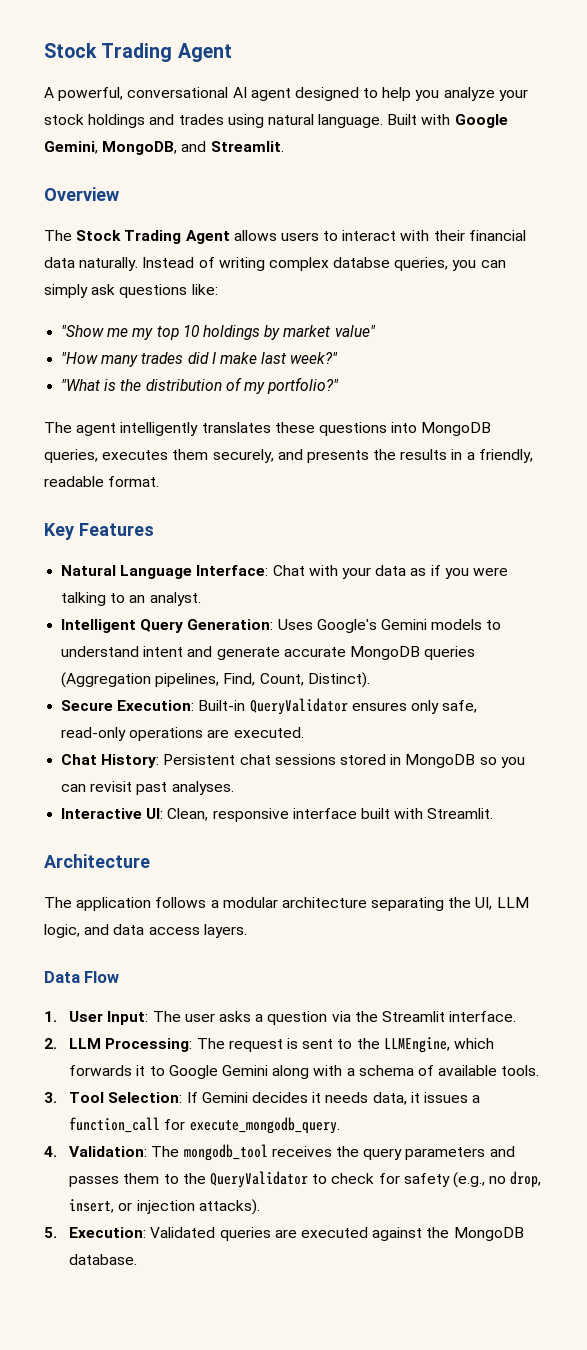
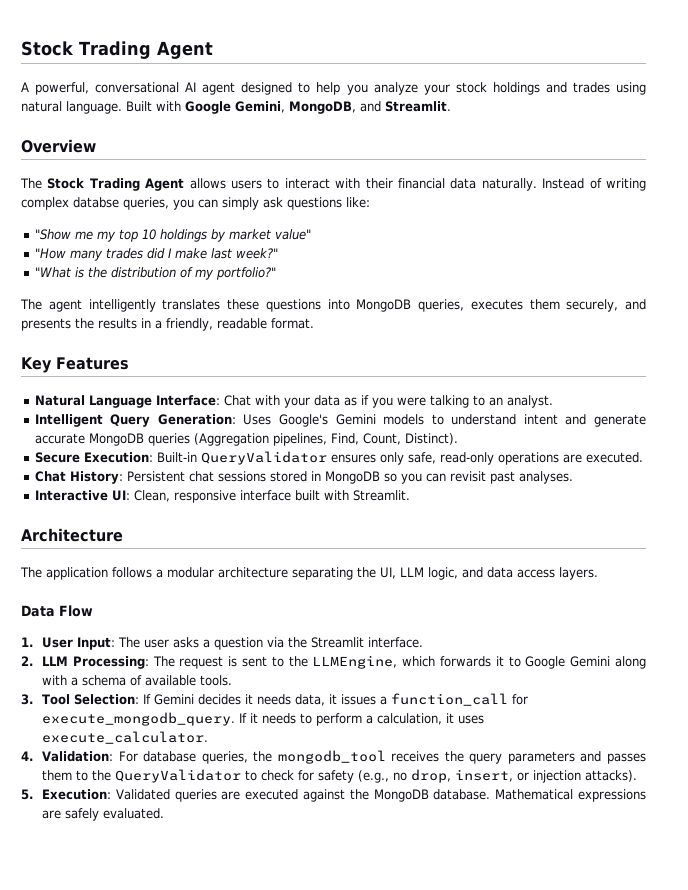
[44,1146,180,1157] // 4. Validation: The -> [238,713,484,726] [41,731,208,744] [21,751,273,764] If it needs to perform a calculation, it uses execute_calculator. // 4. Validation: For database queries, the
(138, 1259) none -> [495,789,646,802] [41,808,164,821] Mathematical expressions are safely evaluated.

